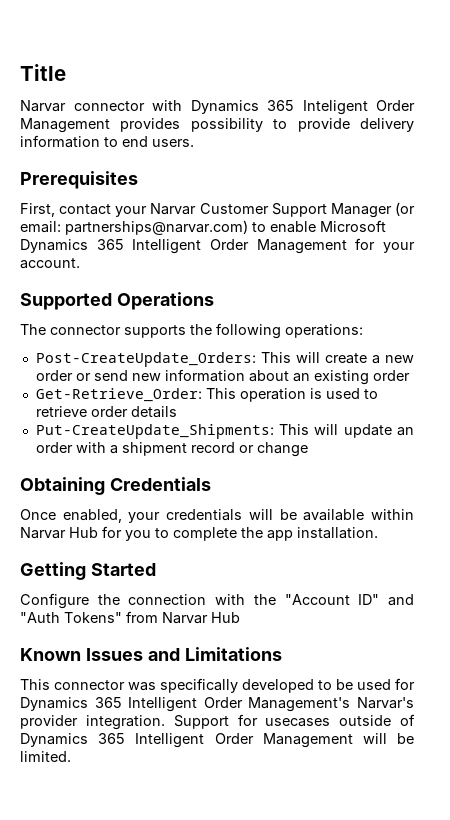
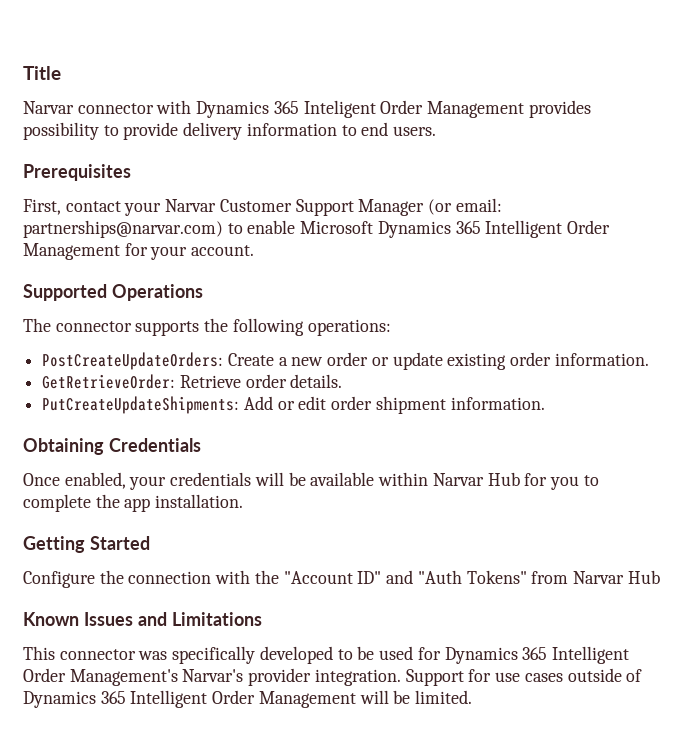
[35,352,414,367] [35,369,410,385] [35,388,378,402] [35,406,177,418] [35,424,414,439] [35,442,308,457] Post-CreateUpdate_Orders: This will create a new order or send new information about an existing order // Get-Retrieve_Order: This operation is used to retrieve order details // Put-CreateUpdate_Shipments: This will update an order with a shipment record or change -> [42,352,649,370] [42,374,343,389] [42,396,545,414] PostCreateUpdateOrders: Create a new order or update existing order information. // GetRetrieveOrder: Retrieve order details. // PutCreateUpdateShipments: Add or edit order shipment information.
[265,718,331,727] usecases -> [495,672,563,682] use cases

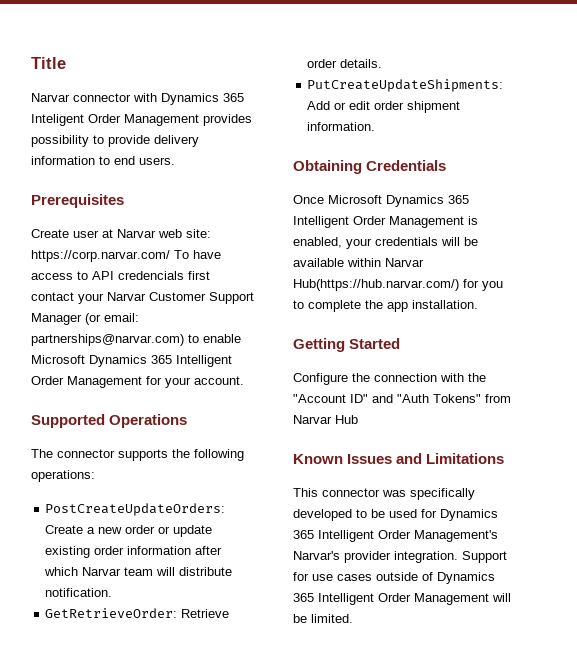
[23,199,61,215] First, -> [31,229,211,238] [31,250,221,262] [31,271,210,280] Create user at Narvar web site: https://corp.narvar.com/ To have access to API credencials first
[554,353,649,366] information. -> [127,546,223,555] [44,567,233,576] [45,588,113,597] information after which Narvar team will distribute notification.
(60, 479) none -> [328,195,469,207] [293,216,478,228] Microsoft Dynamics 365 Intelligent Order Management is
[487,472,520,486] Hub -> [293,279,459,291] Hub(https://hub.narvar.com/)

